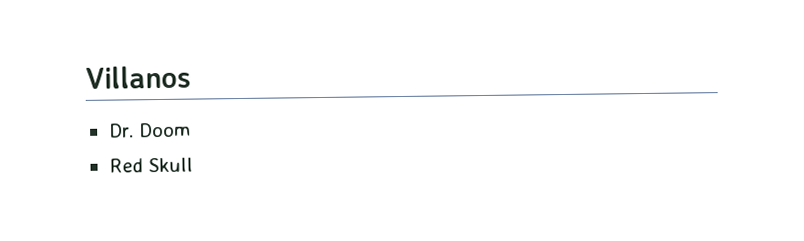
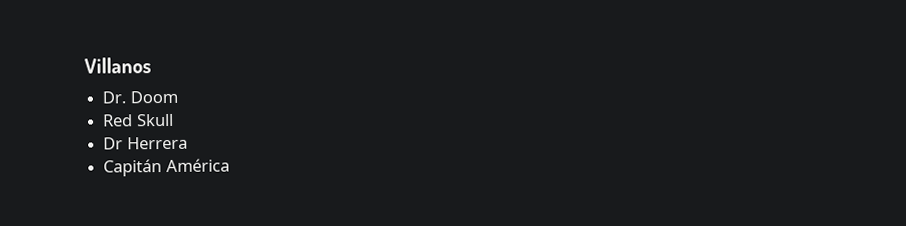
(193, 165) none -> [103,136,188,150] [103,158,230,177] // Dr Herrera // Capitán América

